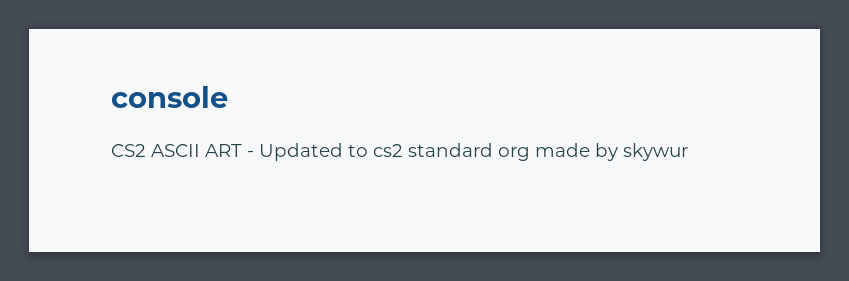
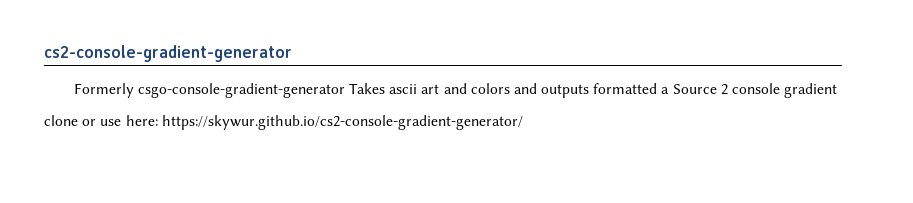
[111,86,228,108] [111,143,688,161] console // CS2 ASCII ART - Updated to cs2 standard org made by skywur -> [44,45,292,62] [73,83,838,98] [44,115,523,130] cs2-console-gradient-generator // Formerly csgo-console-gradient-generator Takes ascii art and colors and outputs formatted a Source 2 console gradient // clone or use here: https://skywur.github.io/cs2-console-gradient-generator/

